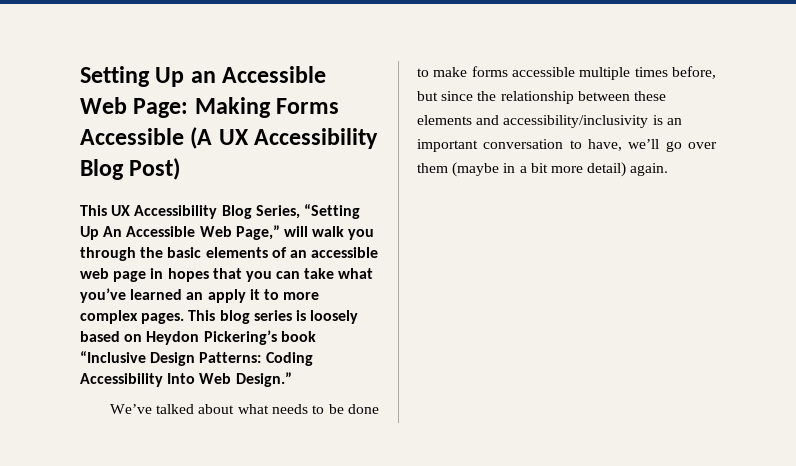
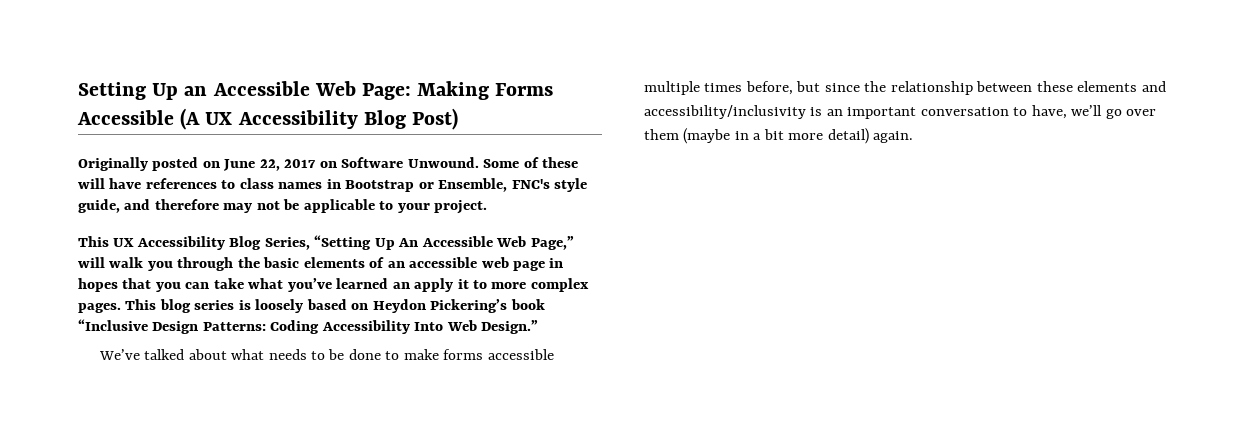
(181, 169) none -> [78,157,579,171] [78,178,588,192] [78,199,488,214] // Originally posted on June 22, 2017 on Software Unwound. Some of these will have references to class names in Bootstrap or Ensemble, FNC's style guide, and therefore may not be applicable to your project.

